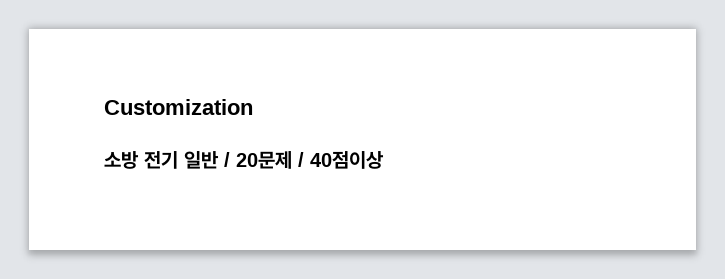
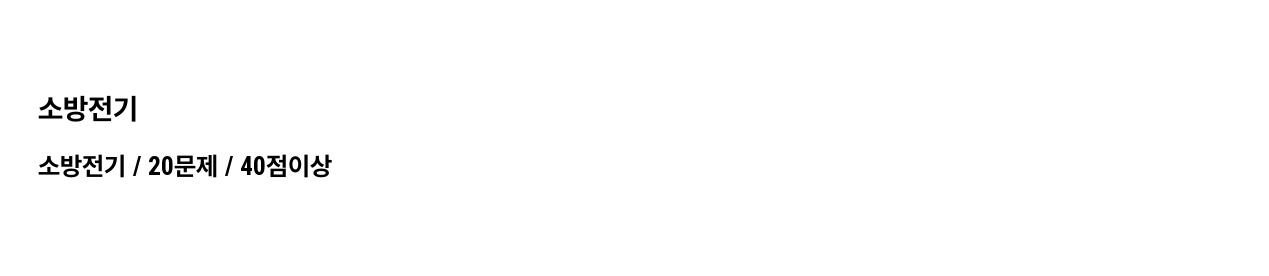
[104,99,253,115] [104,151,219,169] Customization // 소방 전기 일반 -> [38,95,138,122] [38,154,126,178] 소방전기 // 소방전기

